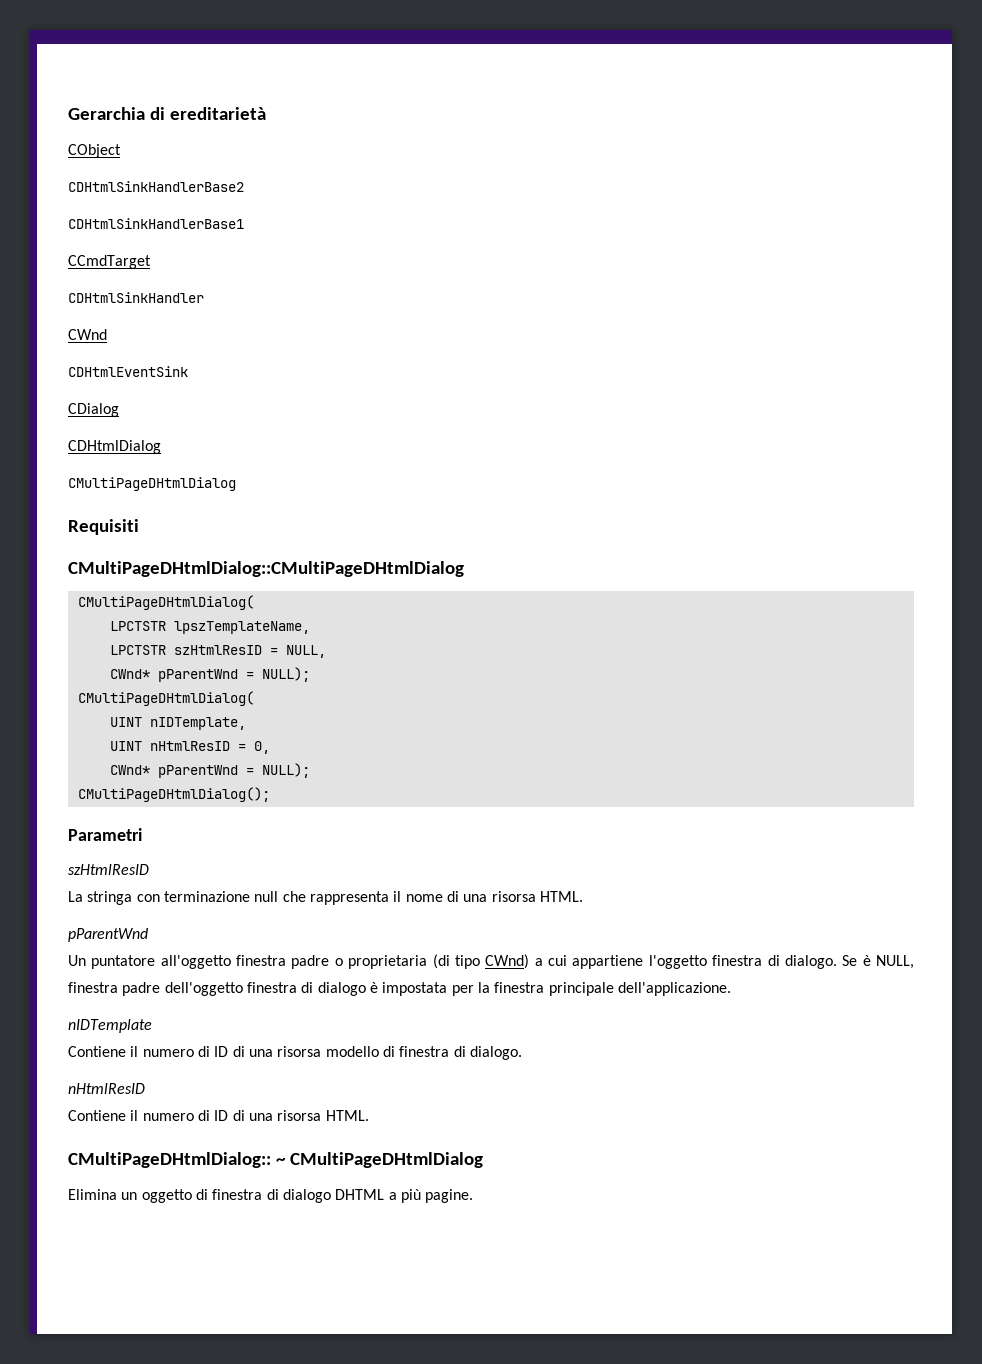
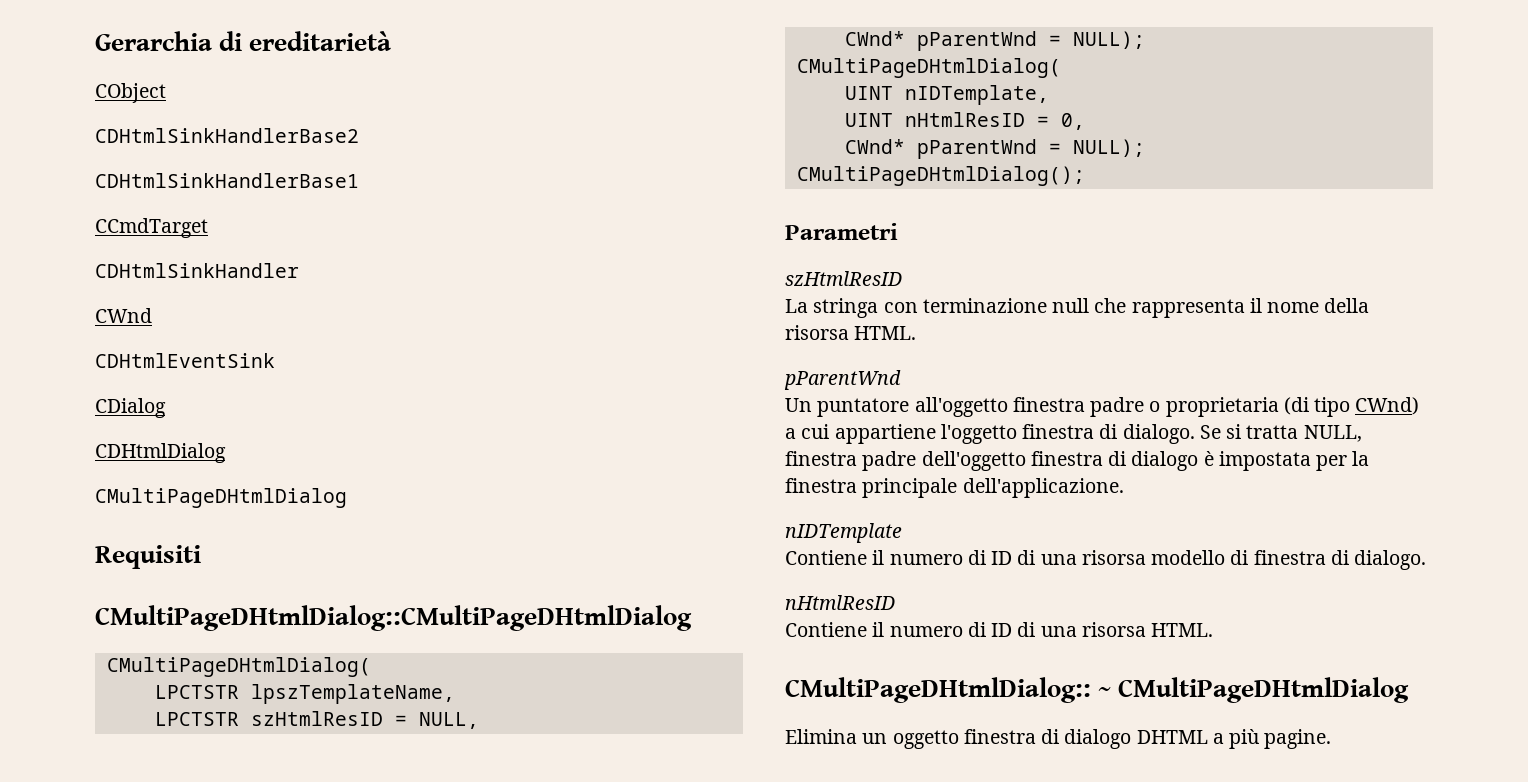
[446,891,488,902] di una -> [1324,298,1370,313] della
[862,955,871,966] è -> [1226,424,1299,439] si tratta
[195,1189,208,1200] di -> (959, 739) none

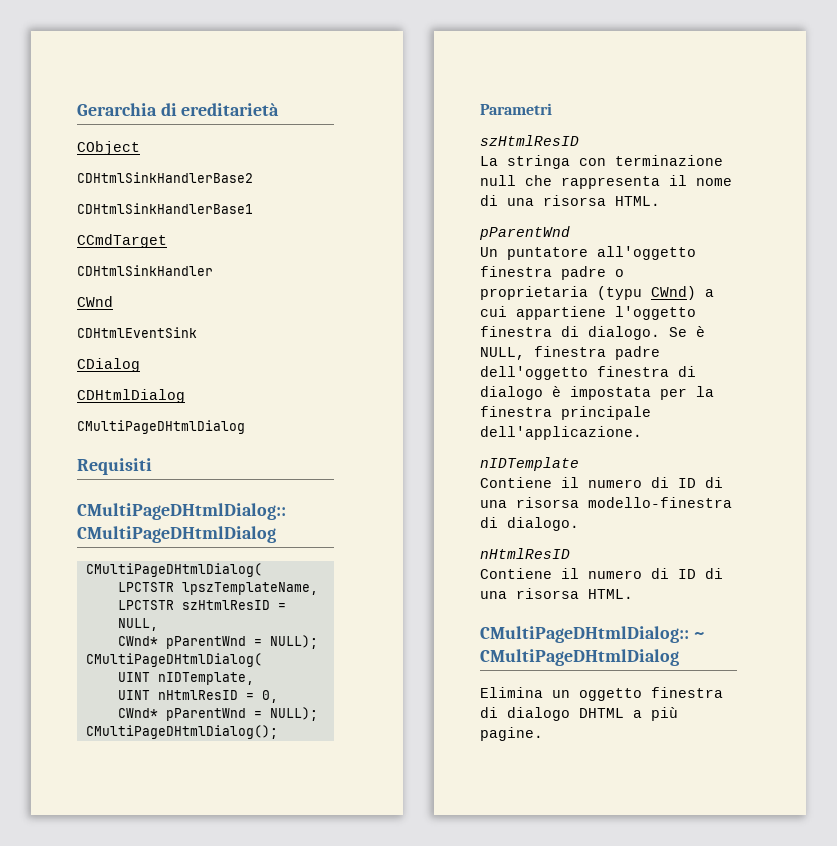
[1324,298,1370,313] della -> [480,195,534,206] di una
[1283,397,1351,417] (di tipo -> [597,286,642,300] (typu
[1226,424,1299,439] si tratta -> [696,326,705,337] è
[1151,550,1326,565] modello di finestra -> [588,497,732,508] modello-finestra

